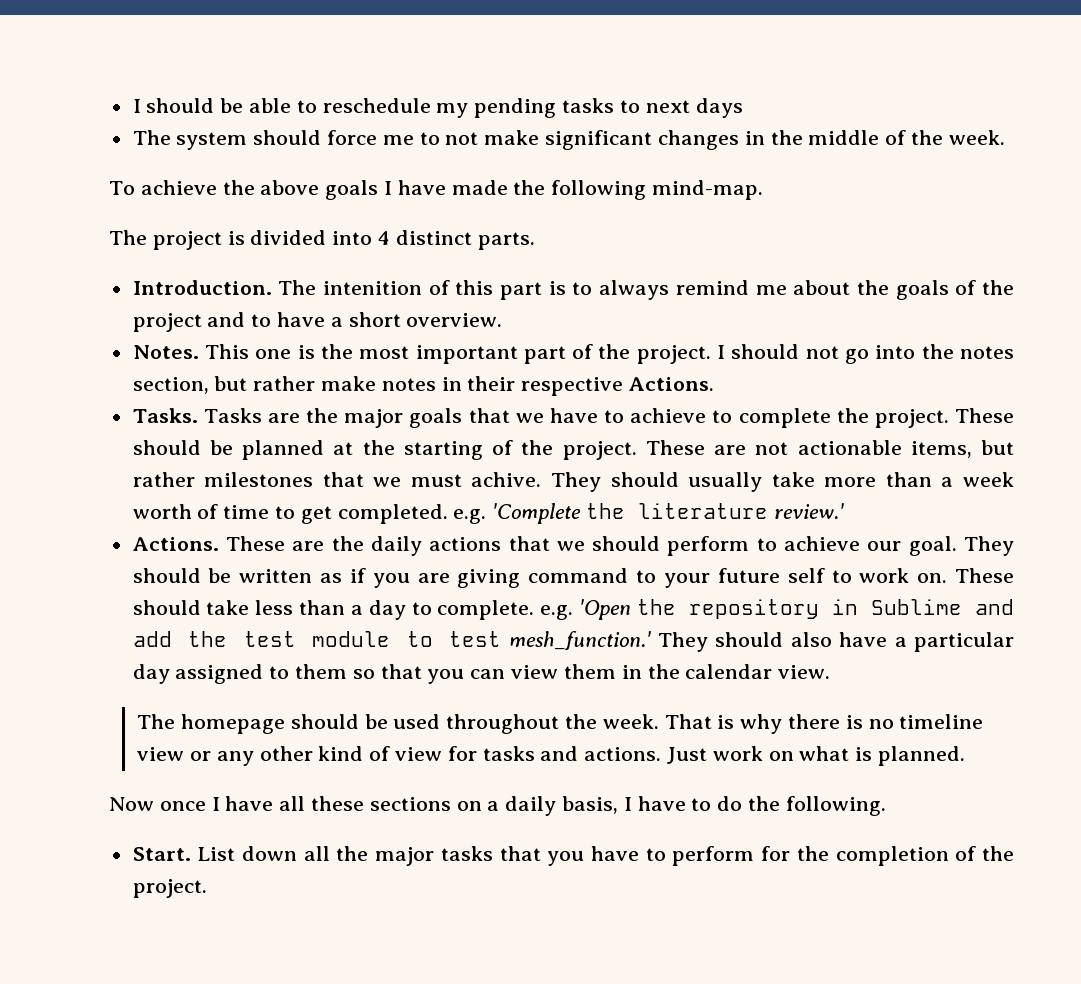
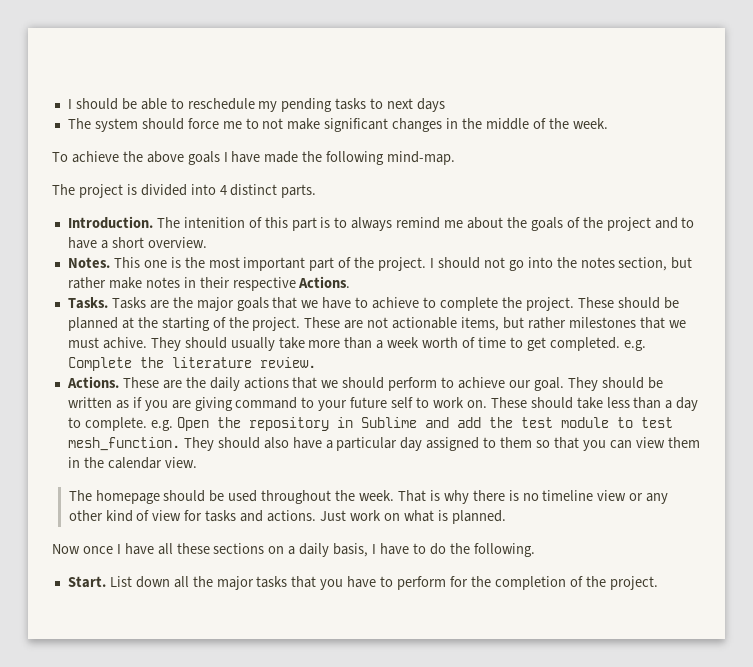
[492,503,582,524] 'Complete -> [67,357,132,371] Complete
[773,503,844,519] review.' -> [259,357,316,368] review.
[579,599,632,620] 'Open -> [176,417,209,431] Open
[508,631,651,651] mesh_function.' -> [67,437,180,451] mesh_function.

